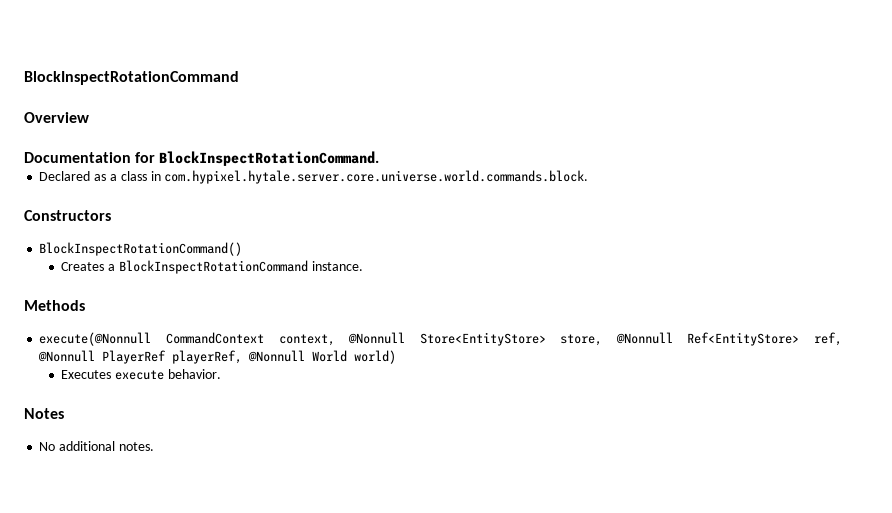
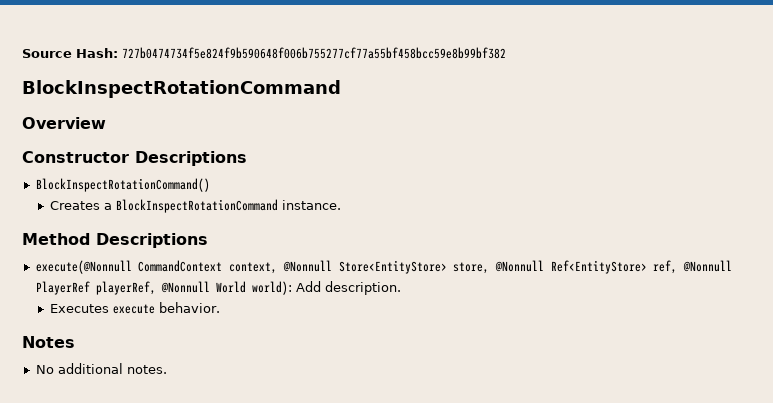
(24, 78) none -> [22,47,506,59] Source Hash: 727b0474734f5e824f9b590648f006b755277cf77a55bf458bcc59e8b99bf382 //
[24,151,380,166] [39,170,589,184] [24,210,111,221] Documentation for BlockInspectRotationCommand. // Declared as a class in com.hypixel.hytale.server.core.universe.world.commands.block. // Constructors -> [22,151,247,166] Constructor Descriptions
[24,300,85,311] Methods -> [22,233,208,248] Method Descriptions
[354,350,397,364] world) -> [251,281,401,295] world): Add description.

